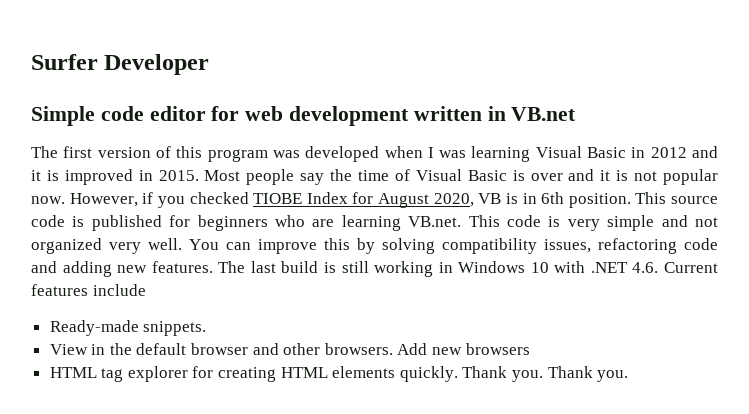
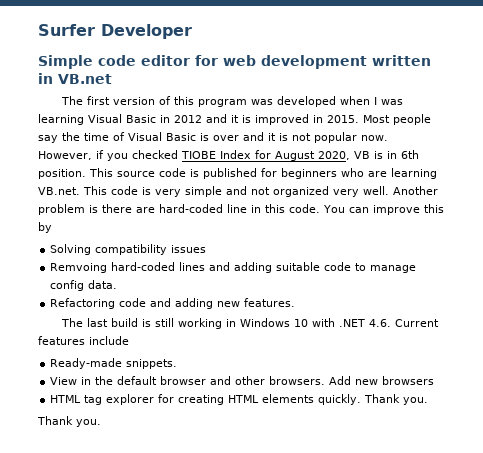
(182, 244) none -> [393,186,438,195] [38,204,320,215] Another problem is there are hard-coded line in this code.
[382,238,677,254] solving compatibility issues, refactoring -> [50,244,207,255] [50,262,417,273] [50,280,118,291] [50,298,116,309] // Solving compatibility issues // Remvoing hard-coded lines and adding suitable code to manage config data. // Refactoring
(213, 267) none -> (296, 302) //
(544, 376) none -> (429, 401) //

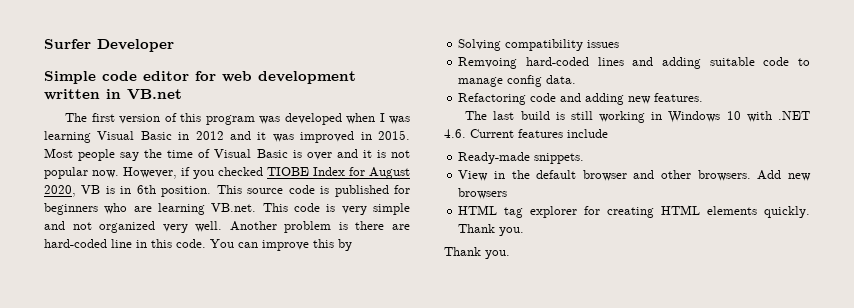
[242,115,251,123] is -> [272,134,294,142] was

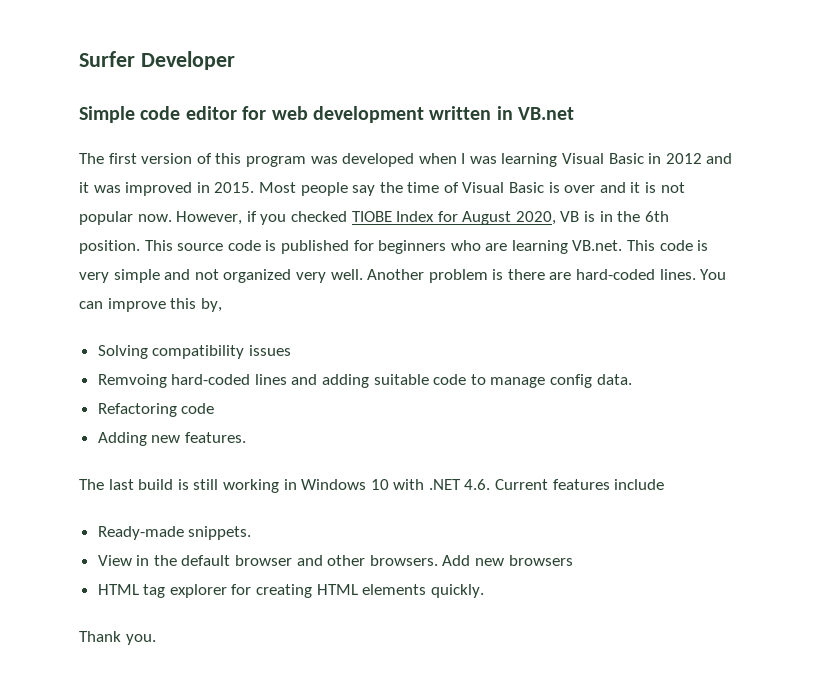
(132, 190) none -> [617,211,641,222] the
[111,239,206,248] line in this code. -> [659,269,696,280] lines.
[338,239,352,251] by -> [200,298,222,312] by,
[560,93,625,105] and adding -> [97,432,147,446] // Adding
[458,224,525,236] Thank you. -> (484, 591) none

